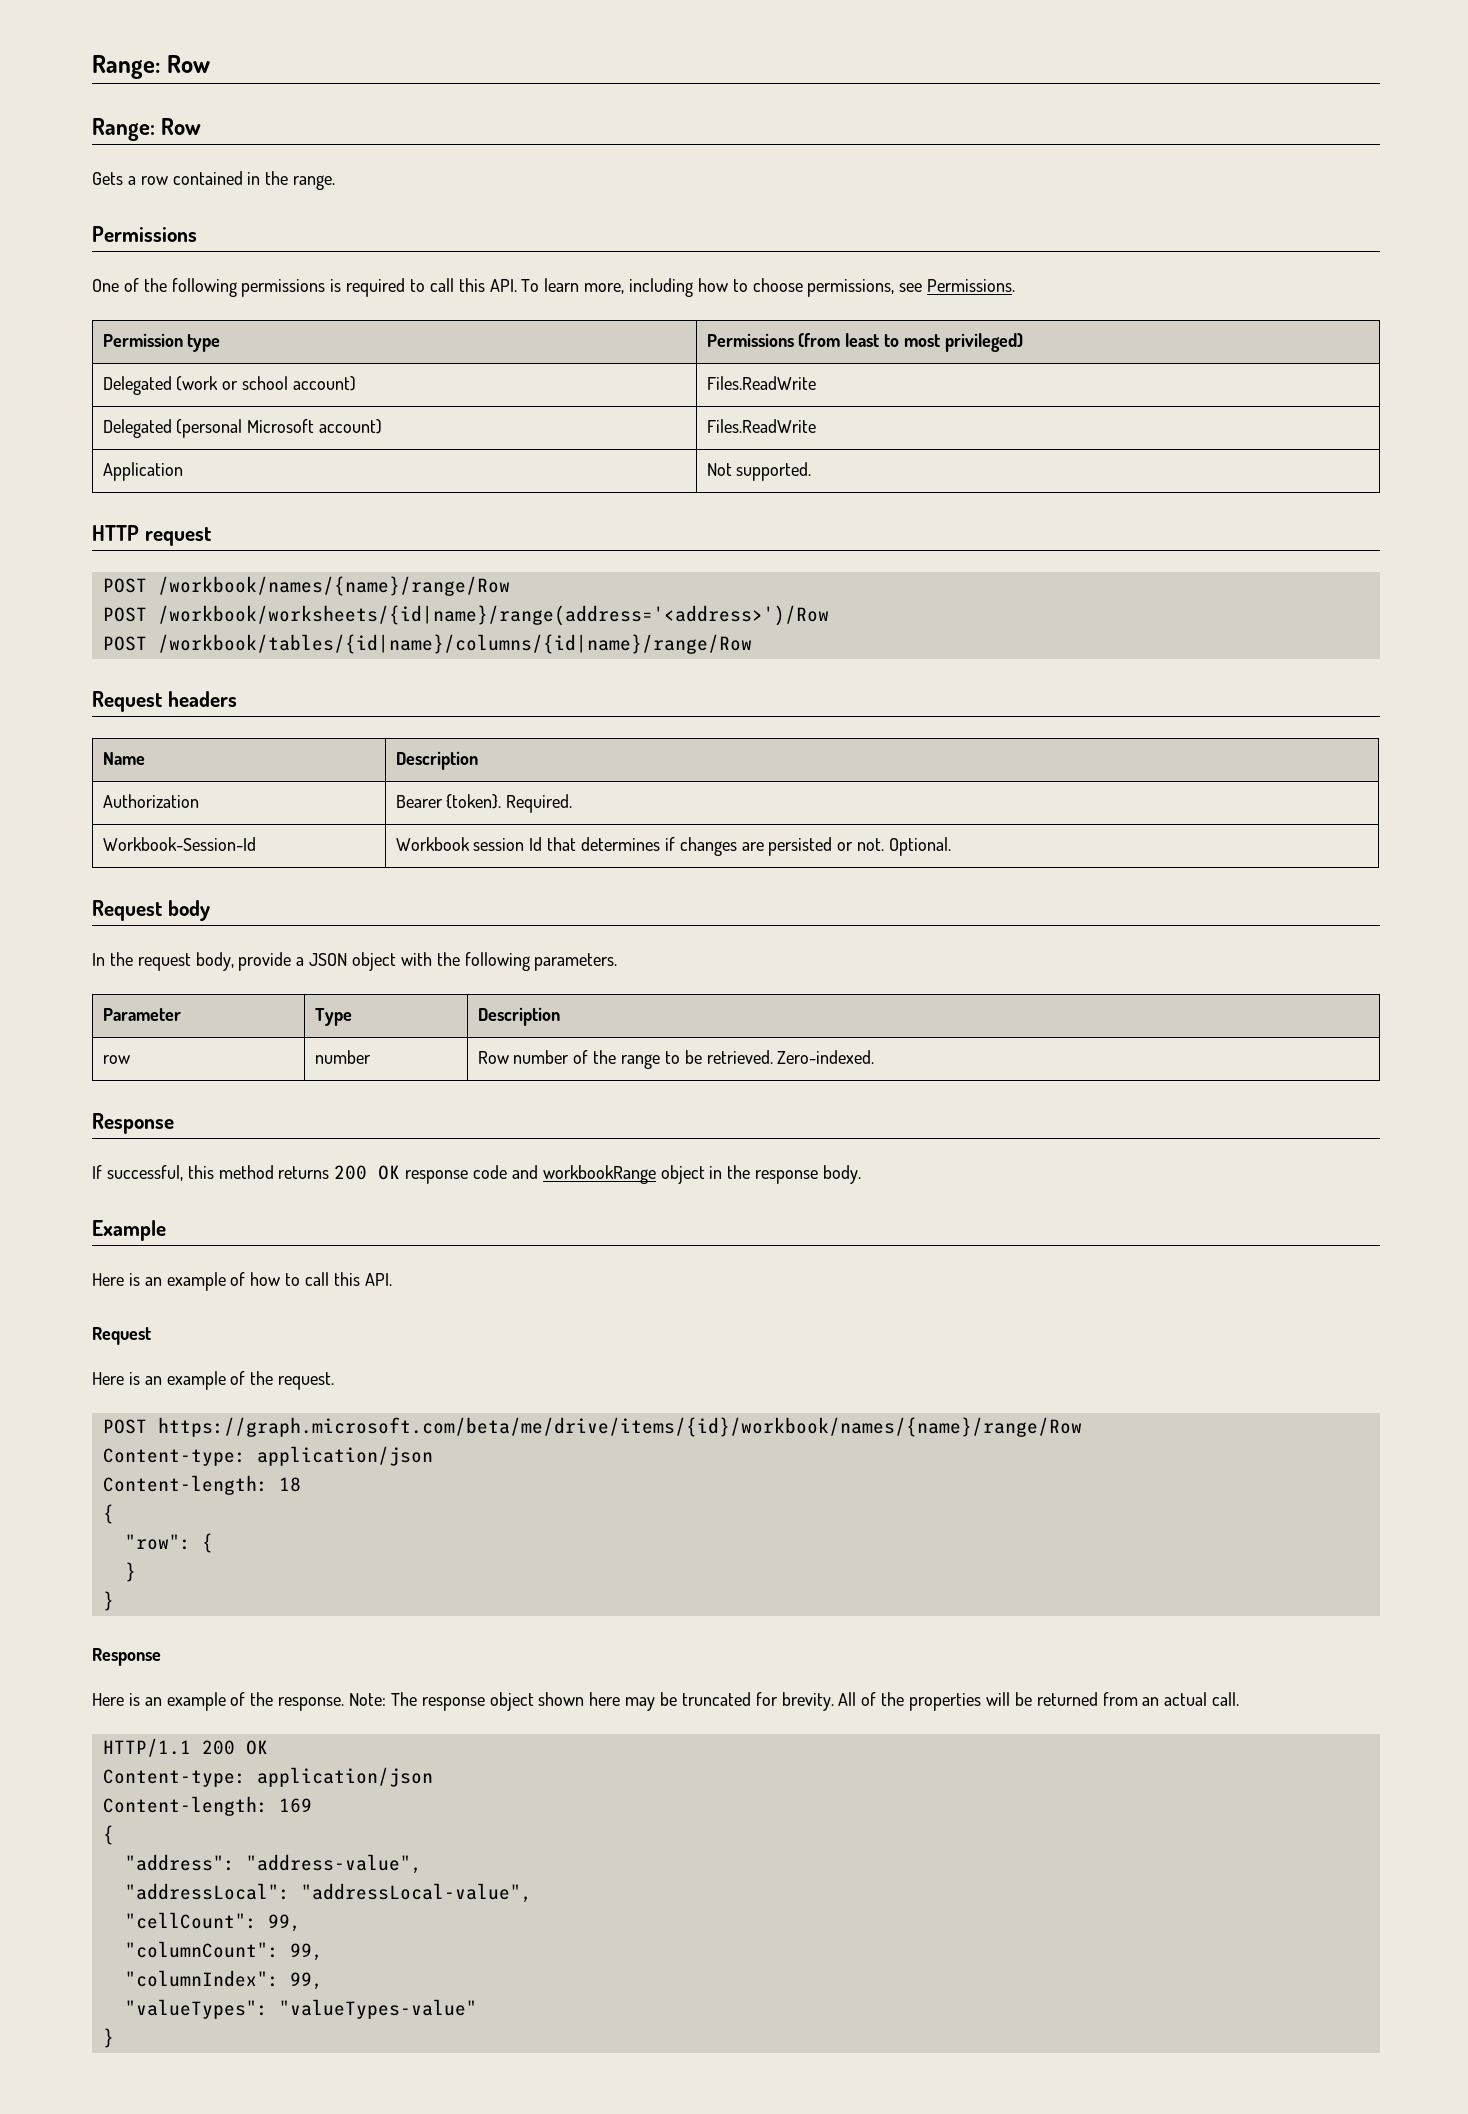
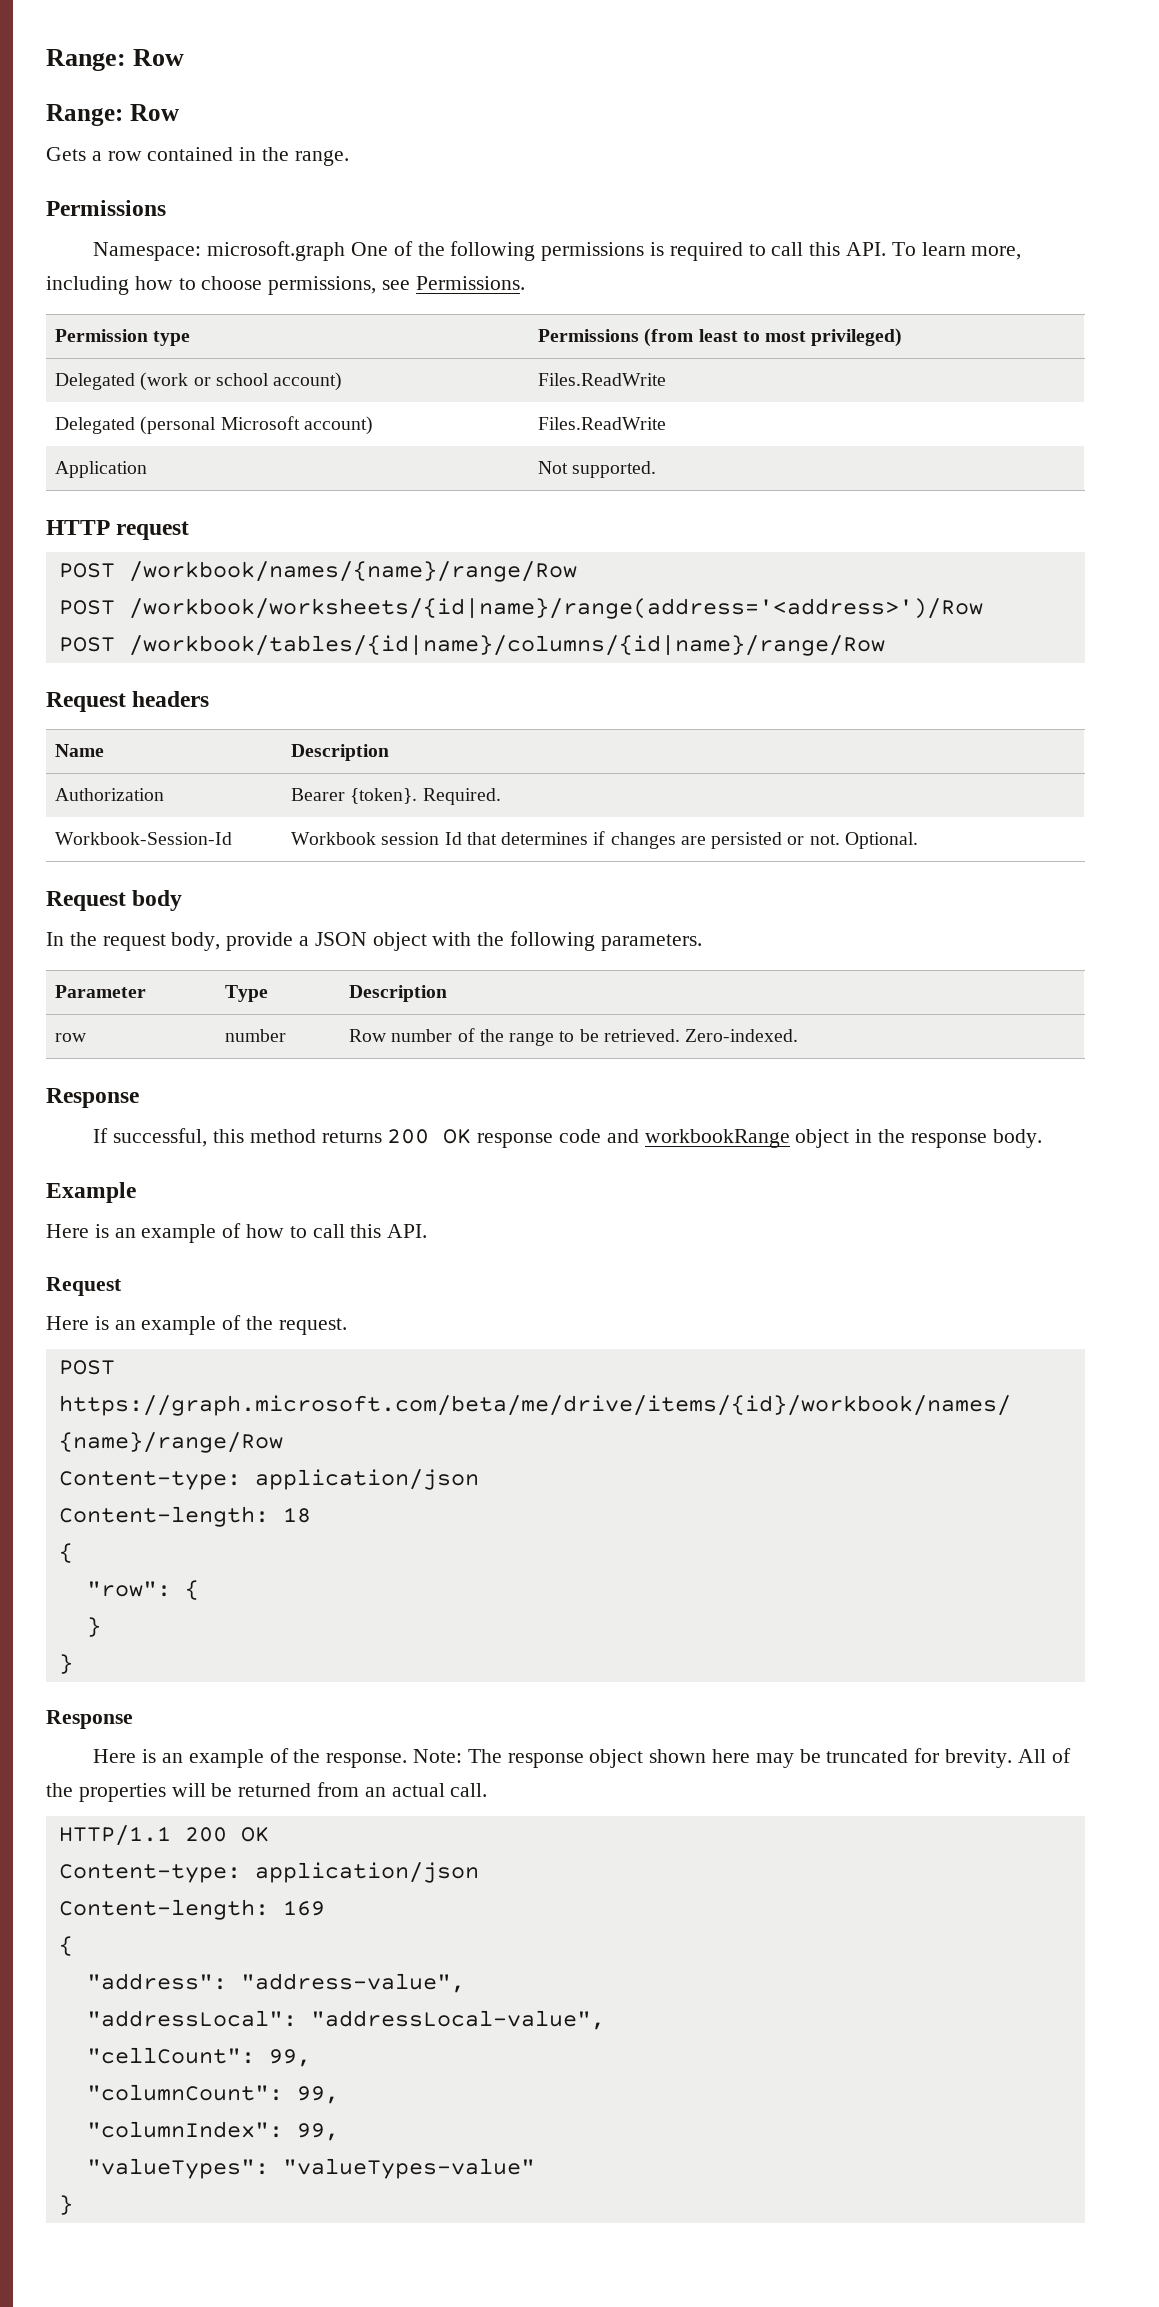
(197, 234) none -> [93,241,346,261] Namespace: microsoft.graph

